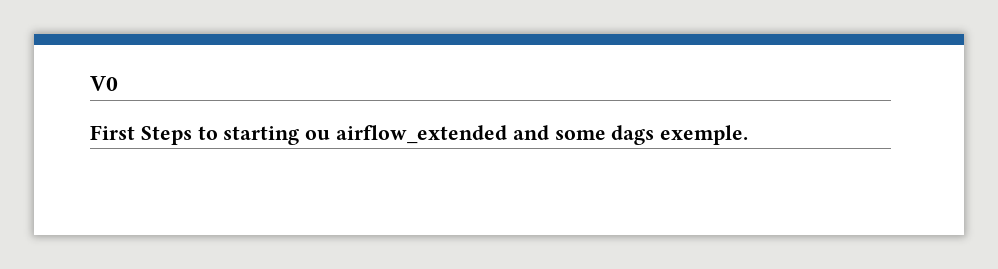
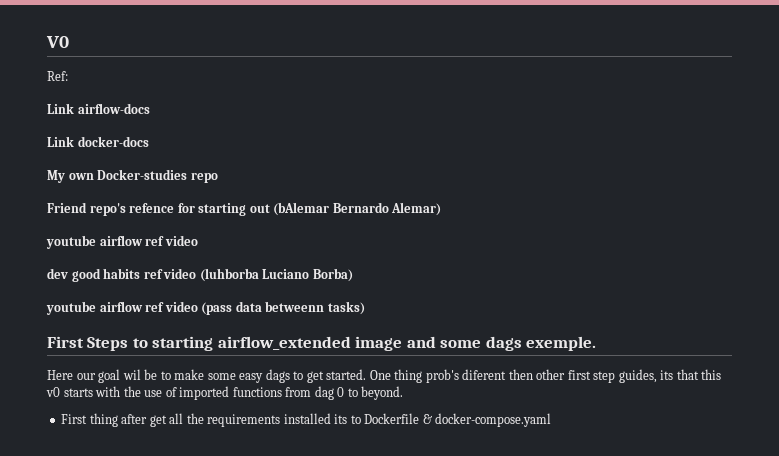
(118, 83) none -> [47,71,68,81] [47,103,150,114] [47,136,149,147] [47,169,218,183] [47,202,442,216] [46,235,198,249] [47,268,353,282] [46,301,365,315] // Ref: // Link airflow-docs // Link docker-docs // My own Docker-studies repo // Friend repo's refence for starting out (bAlemar Bernardo Alemar) // youtube airflow ref video // dev good habits ref video (luhborba Luciano Borba) // youtube airflow ref video (pass data betweenn tasks)
[305,125,508,144] ou airflow_extended -> [217,336,403,351] airflow_extended image
(749, 135) none -> [47,369,722,383] [46,386,404,400] [61,413,552,427] // Here our goal wil be to make some easy dags to get started. One thing prob's diferent then other first step guides, its that this v0 starts with the use of imported functions from dag 0 to beyond. // First thing after get all the requirements installed its to Dockerfile & docker-compose.yaml

